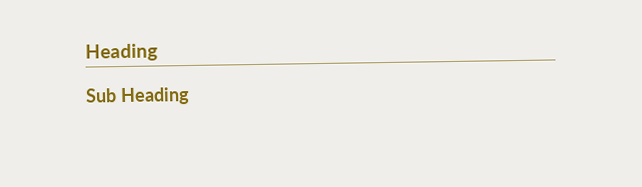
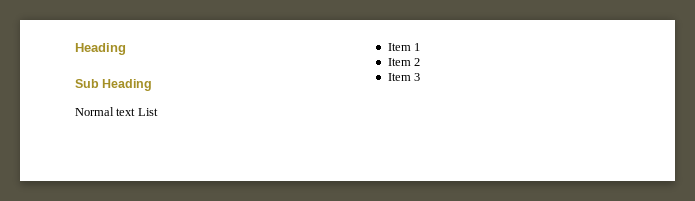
(190, 96) none -> [75,107,158,116] [387,43,421,51] [387,58,421,66] [387,73,421,81] // Normal text List // Item 1 // Item 2 // Item 3

